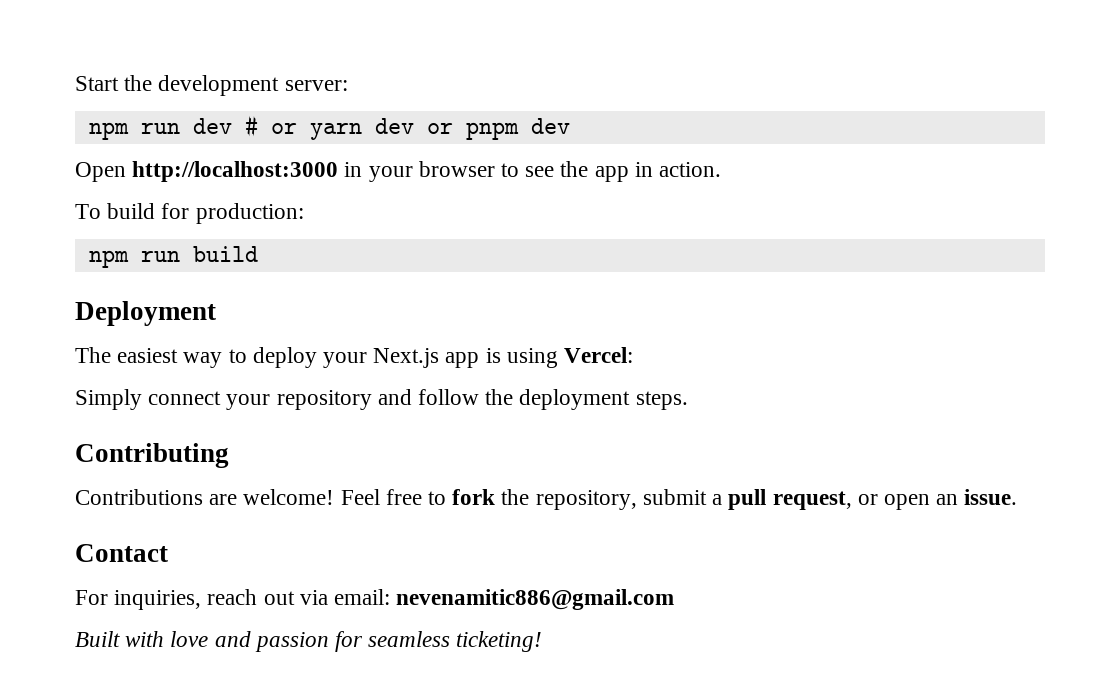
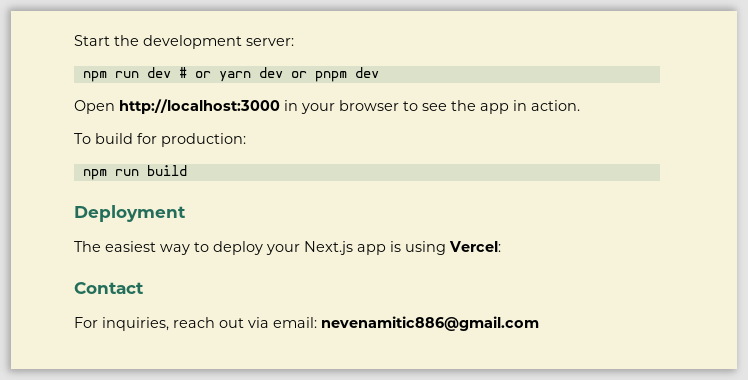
[75,389,688,410] [75,443,229,468] [75,489,1018,510] // Simply connect your repository and follow the deployment steps. // Contributing // Contributions are welcome! Feel free to fork the repository, submit a pull request, or open an issue. -> (501, 246) none
[75,631,543,652] // Built with love and passion for seamless ticketing! -> (539, 323) none

